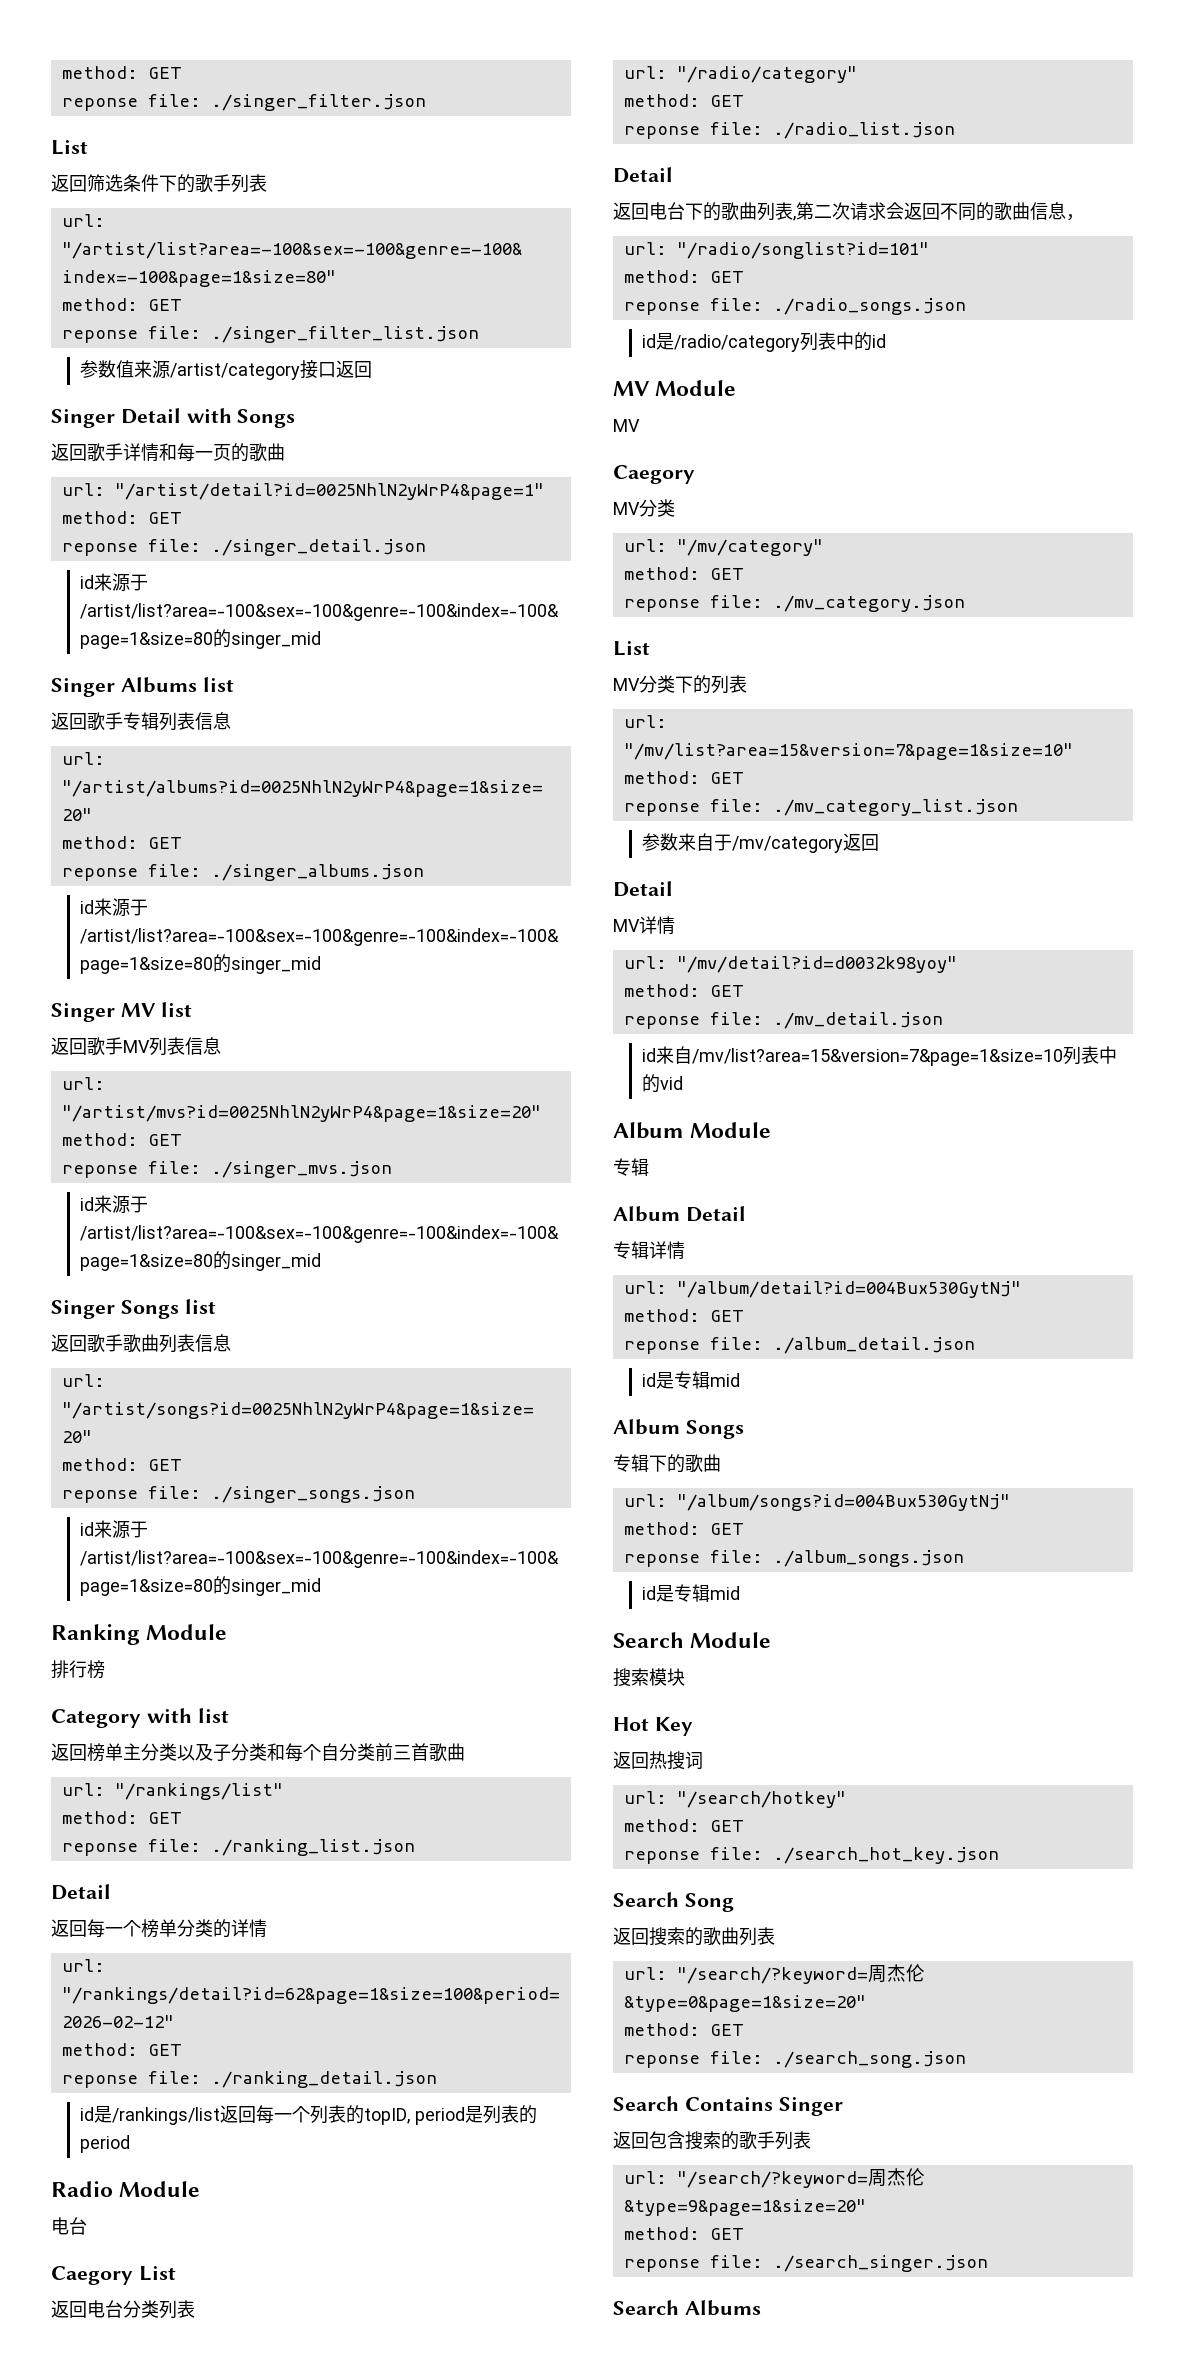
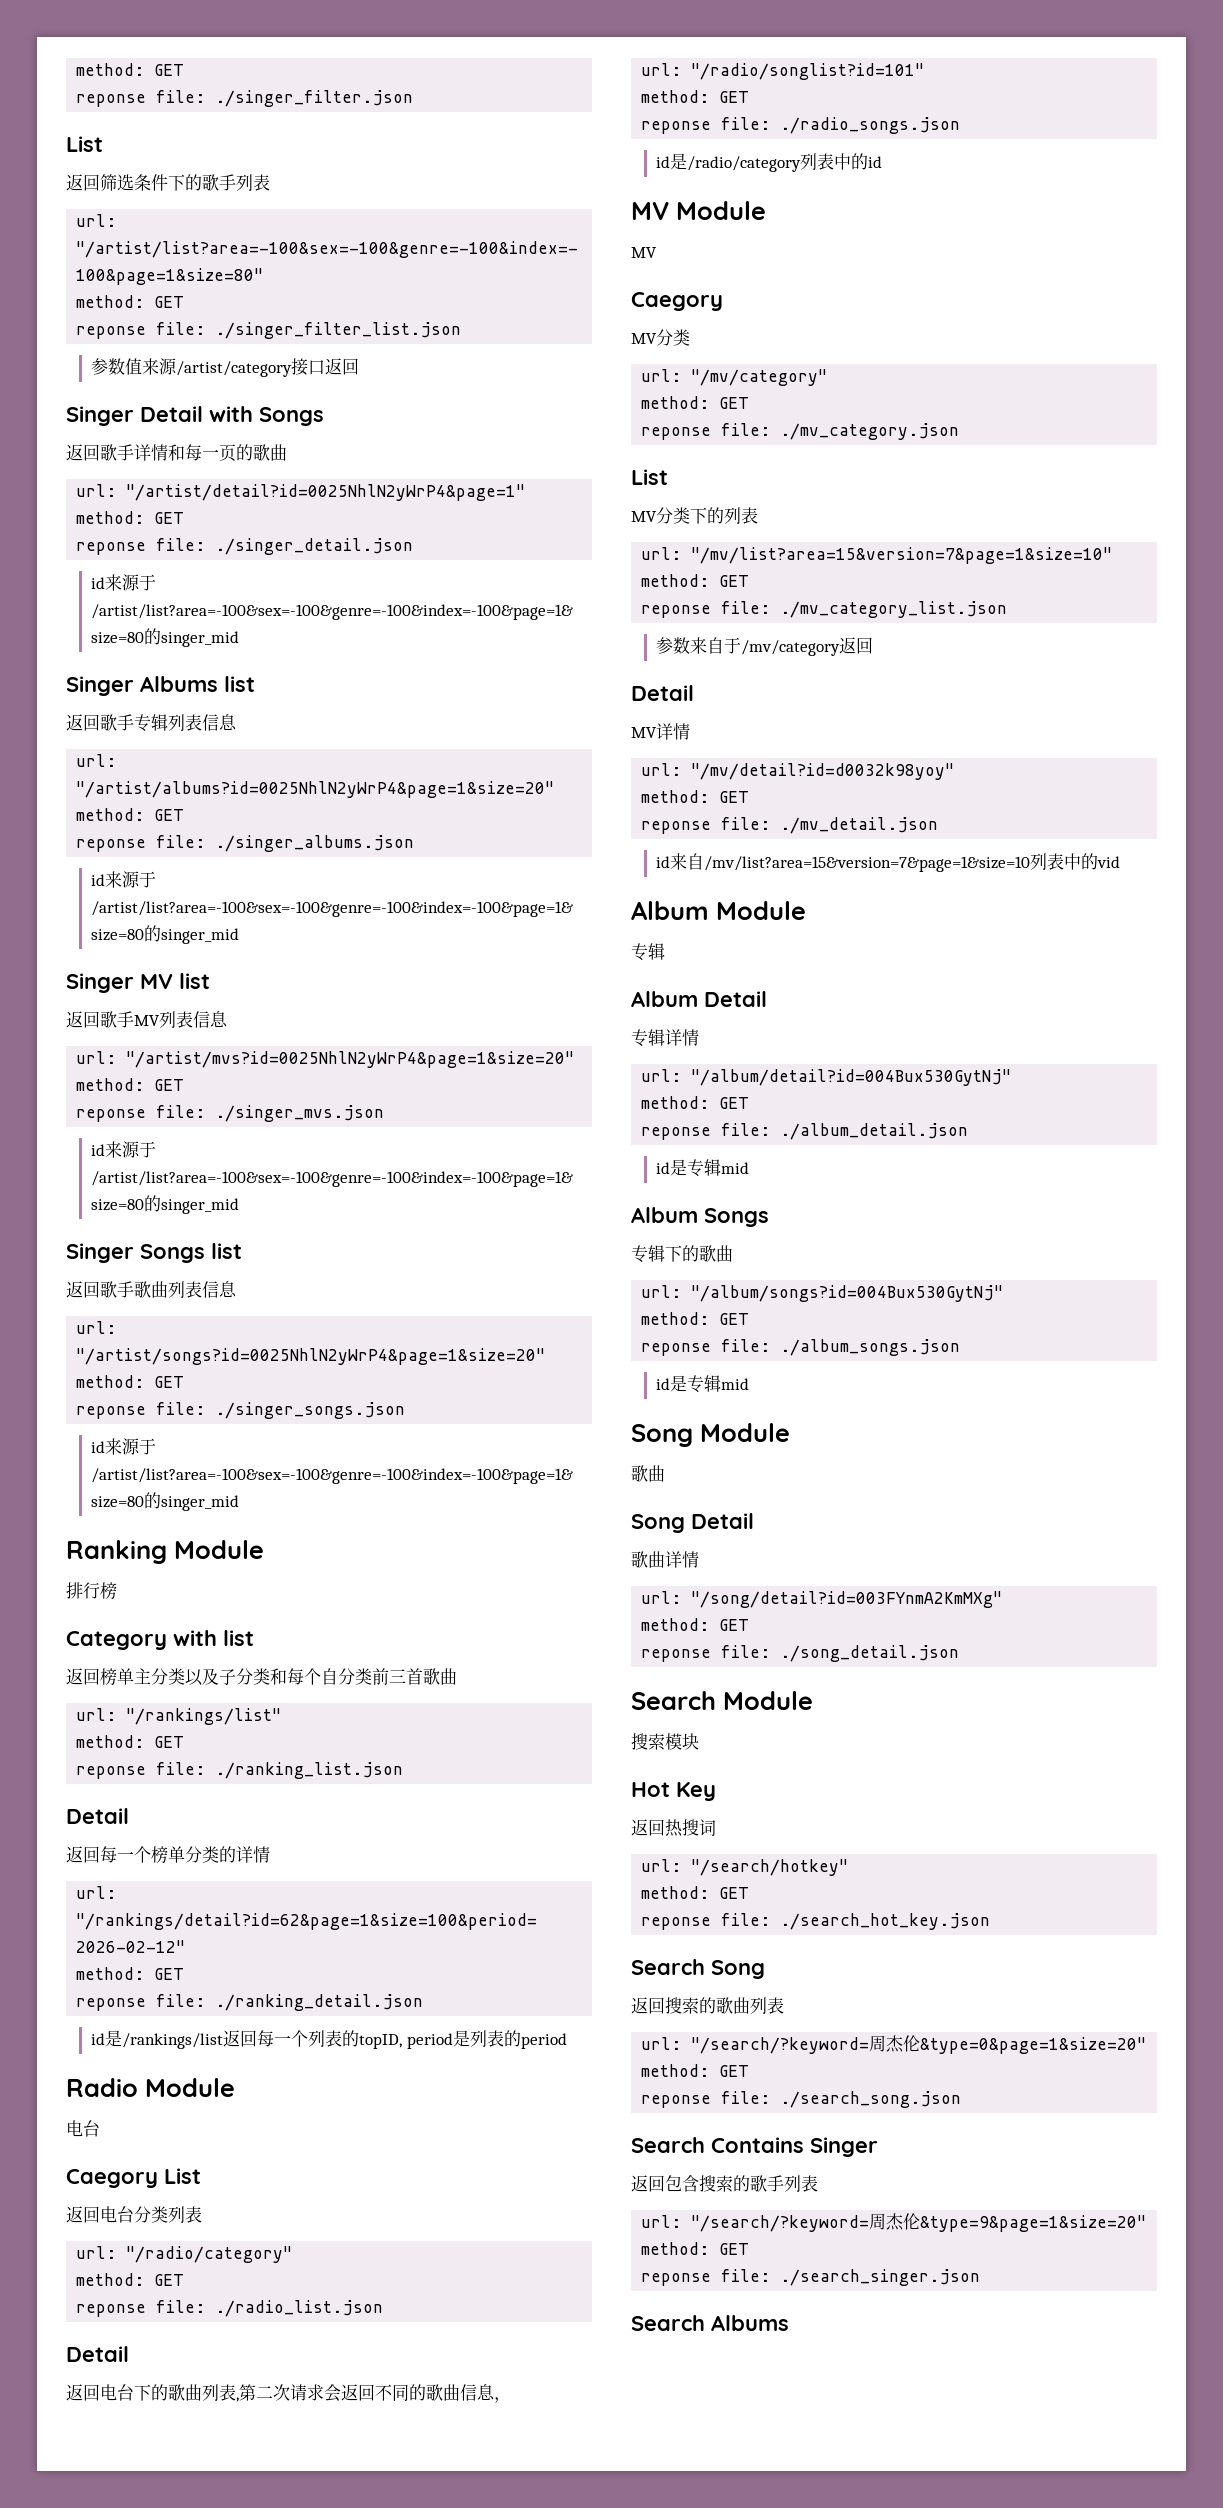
(740, 1593) none -> [631,1423,790,1447] [631,1465,665,1482] [631,1513,754,1533] [631,1551,699,1568] [641,1591,1003,1608] [641,1618,750,1631] [641,1645,960,1662] // Song Module // 歌曲 // Song Detail // 歌曲详情 // url: "/song/detail?id=003FYnmA2KmMXg" // method: GET // reponse file: ./song_detail.json

